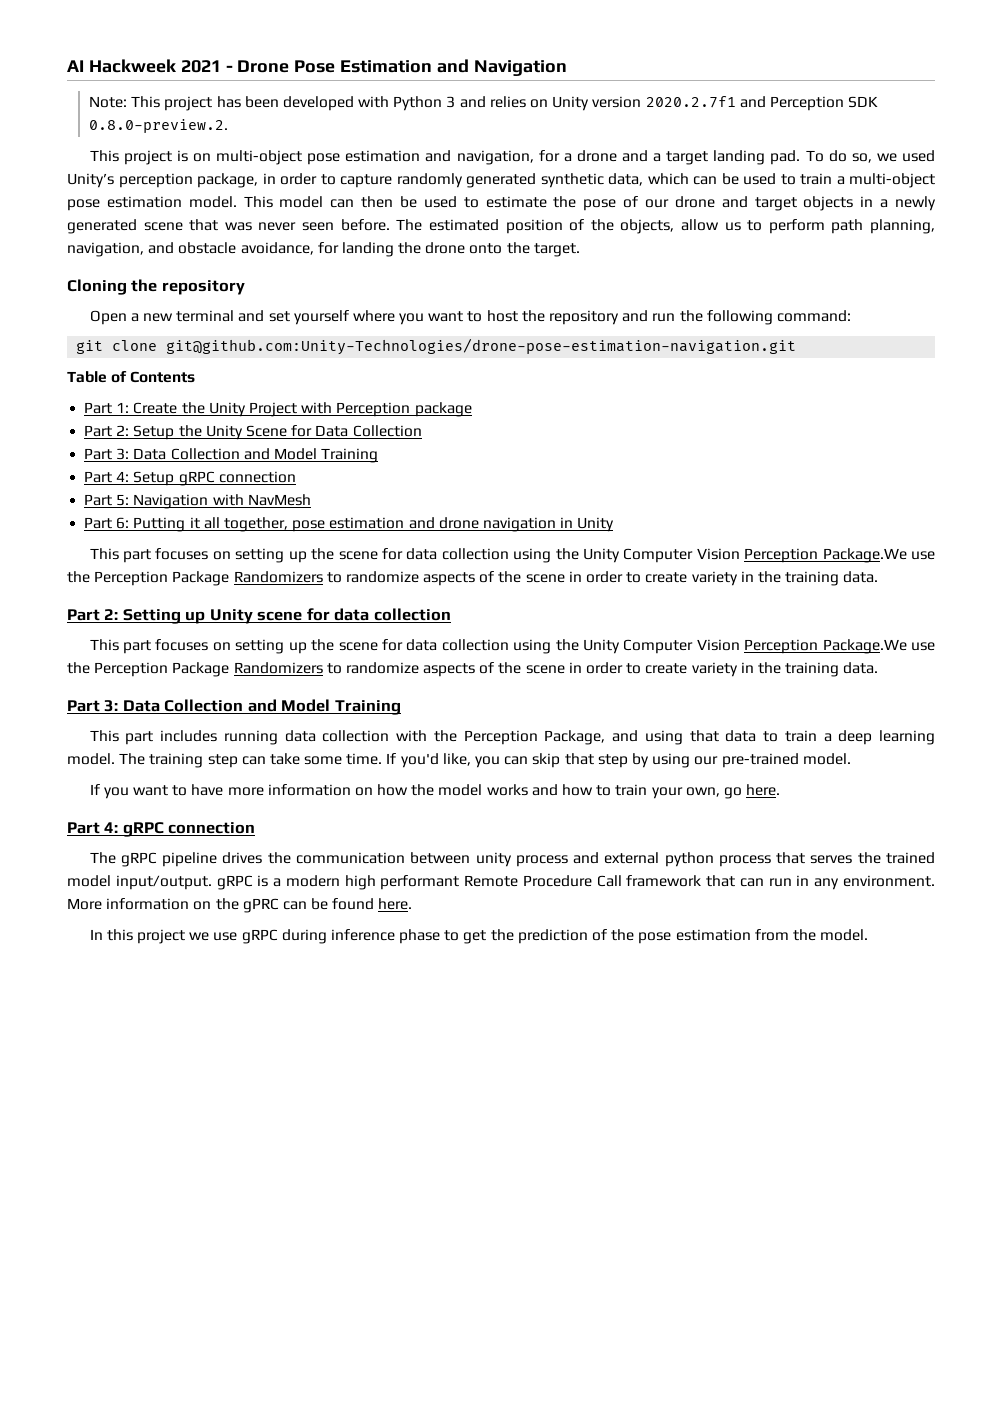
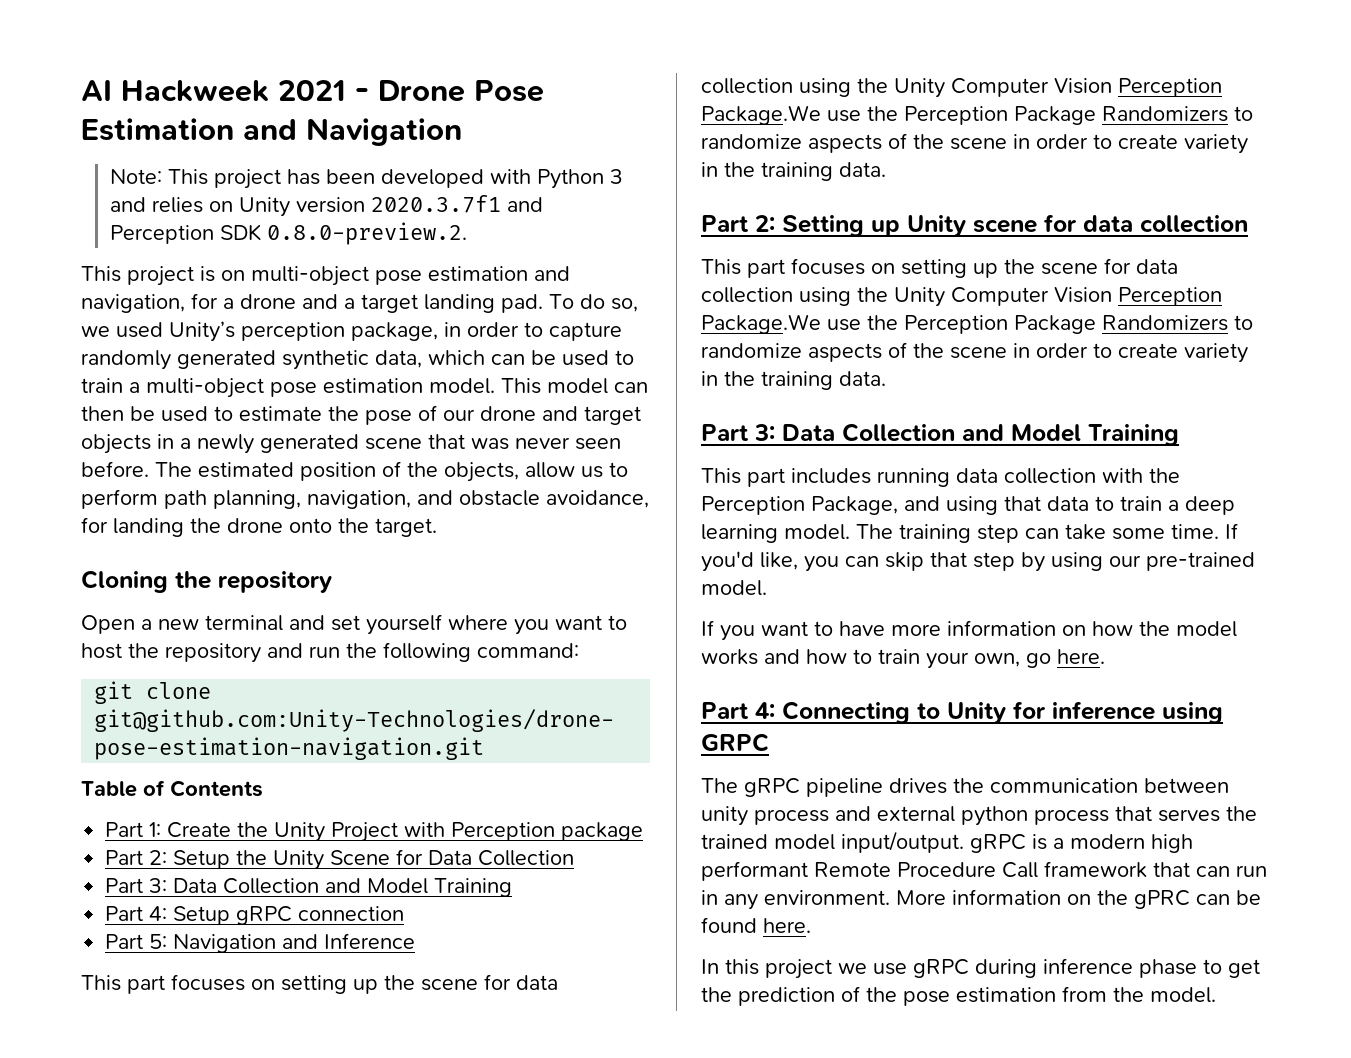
[645,96,736,108] 2020.2.7f1 -> [371,195,502,213] 2020.3.7f1
[212,494,311,506] [84,517,615,532] with NavMesh // Part 6: Putting it all together, pose estimation and drone navigation in Unity -> [282,933,416,949] and Inference
[122,822,256,837] gRPC connection -> [782,701,1223,724] [701,733,769,752] Connecting to Unity for inference using GRPC

